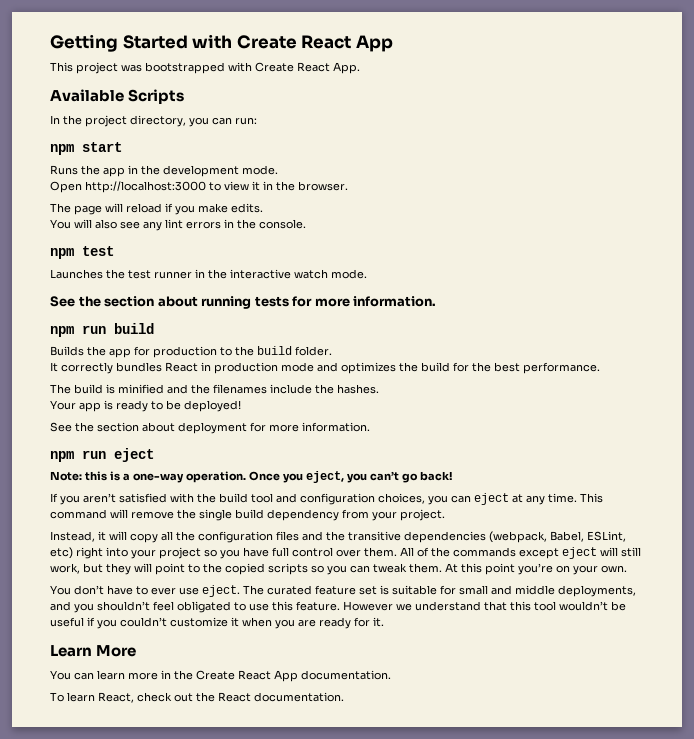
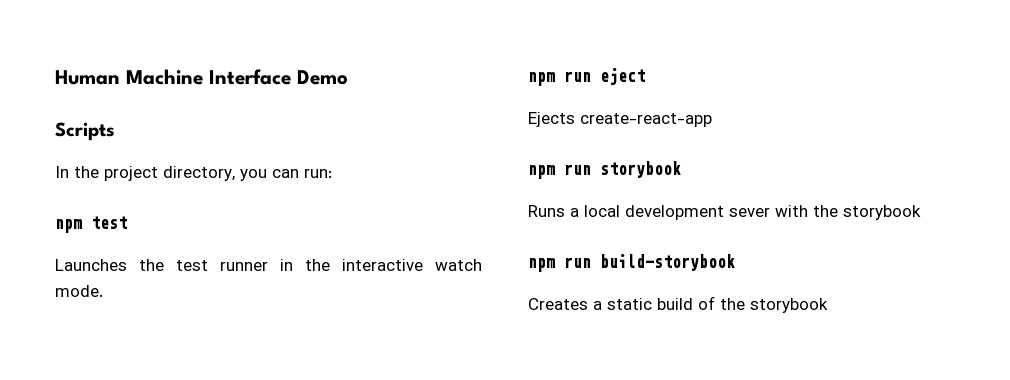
[50,34,393,52] [50,62,360,74] [50,89,124,102] Getting Started with Create React App // This project was bootstrapped with Create React App. // Available -> [55,69,348,85] Human Machine Interface Demo //
[50,142,122,155] [50,165,278,177] [50,181,348,193] [50,203,263,215] [50,219,306,231] // npm start // Runs the app in the development mode. // Open http://localhost:3000 to view it in the browser. // The page will reload if you make edits. // You will also see any lint errors in the console. -> (332, 173) none
[50,296,437,309] [50,323,154,337] [50,346,332,358] [50,362,600,374] [50,384,379,394] [50,400,241,412] [50,422,370,434] [50,448,154,462] [50,471,452,483] [50,493,603,505] [50,509,445,521] [50,531,626,543] [50,547,641,559] [50,563,627,575] [50,585,636,597] [50,601,626,613] [50,617,384,629] [50,645,137,657] [50,670,391,682] [50,692,344,703] See the section about running tests for more information. // npm run build // Builds the app for production to the build folder. // It correctly bundles React in production mode and optimizes the build for the best performance. // The build is minified and the filenames include the hashes. // Your app is ready to be deployed! // See the section about deployment for more information. // npm run eject // Note: this is a one-way operation. Once you eject, you can’t go back! // If you aren’t satisfied with the build tool and configuration choices, you can eject at any time. This command will remove the single build dependency from your project. // Instead, it will copy all the configuration files and the transitive dependencies (webpack, Babel, ESLint, etc) right into your project so you have full control over them. All of the commands except eject will still work, but they will point to the copied scripts so you can tweak them. At this point you’re on your own. // You don’t have to ever use eject. The curated feature set is suitable for small and middle deployments, and you shouldn’t feel obligated to use this feature. However we understand that this tool wouldn’t be useful if you couldn’t customize it when you are ready for it. // Learn More // You can learn more in the Create React App documentation. // To learn React, check out the React documentation. -> [528,68,645,86] [528,112,712,127] [528,161,681,179] [528,205,921,220] [528,254,735,272] [528,296,828,313] npm run eject // Ejects create-react-app // npm run storybook // Runs a local development sever with the storybook // npm run build-storybook // Creates a static build of the storybook

